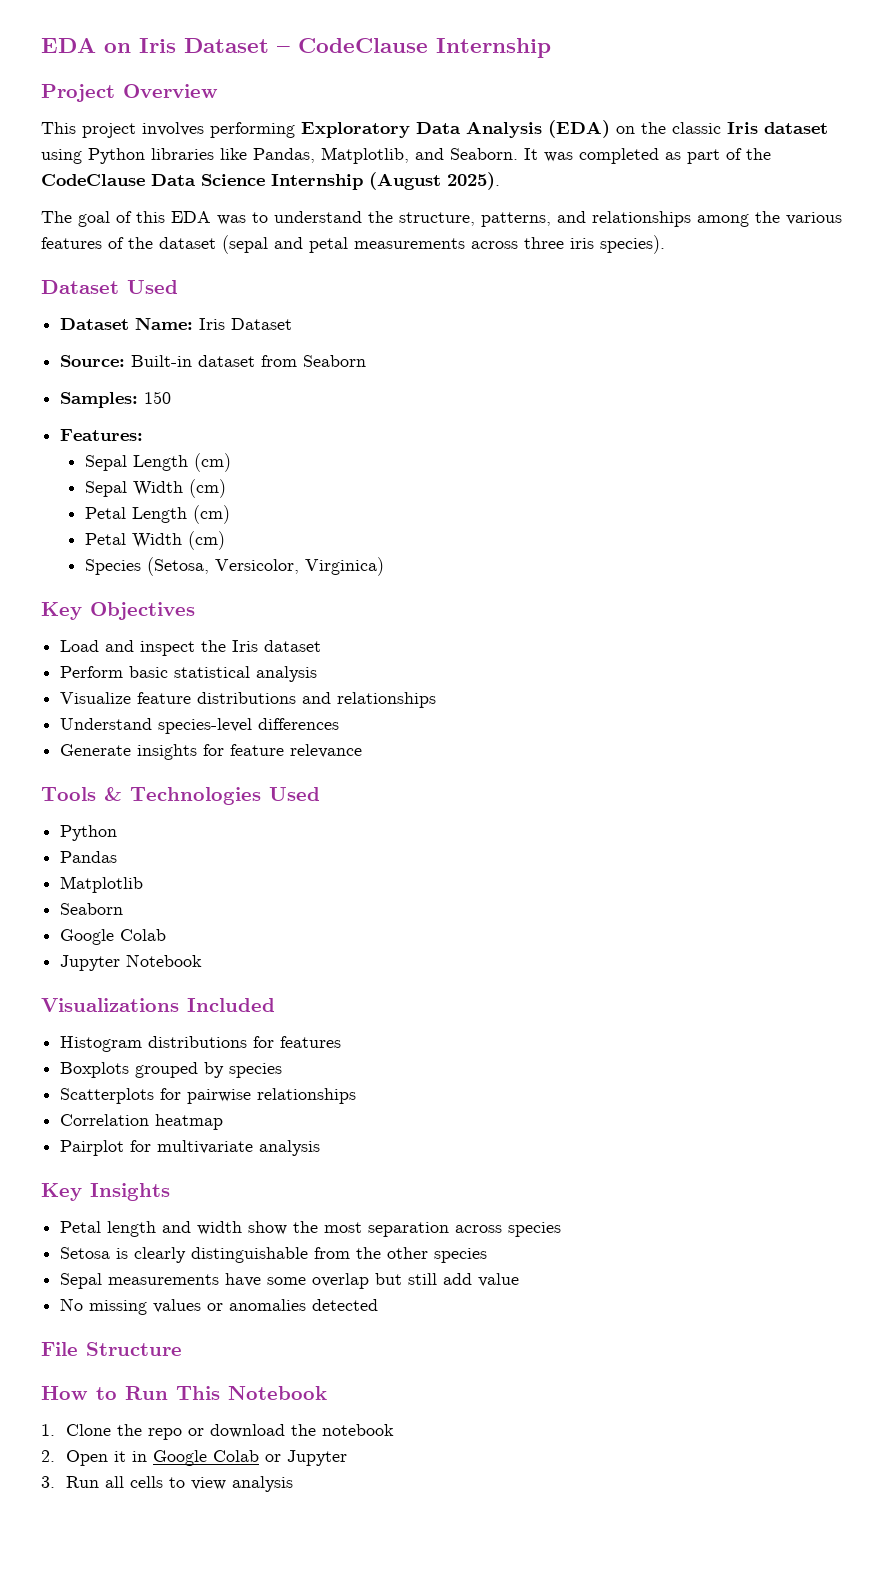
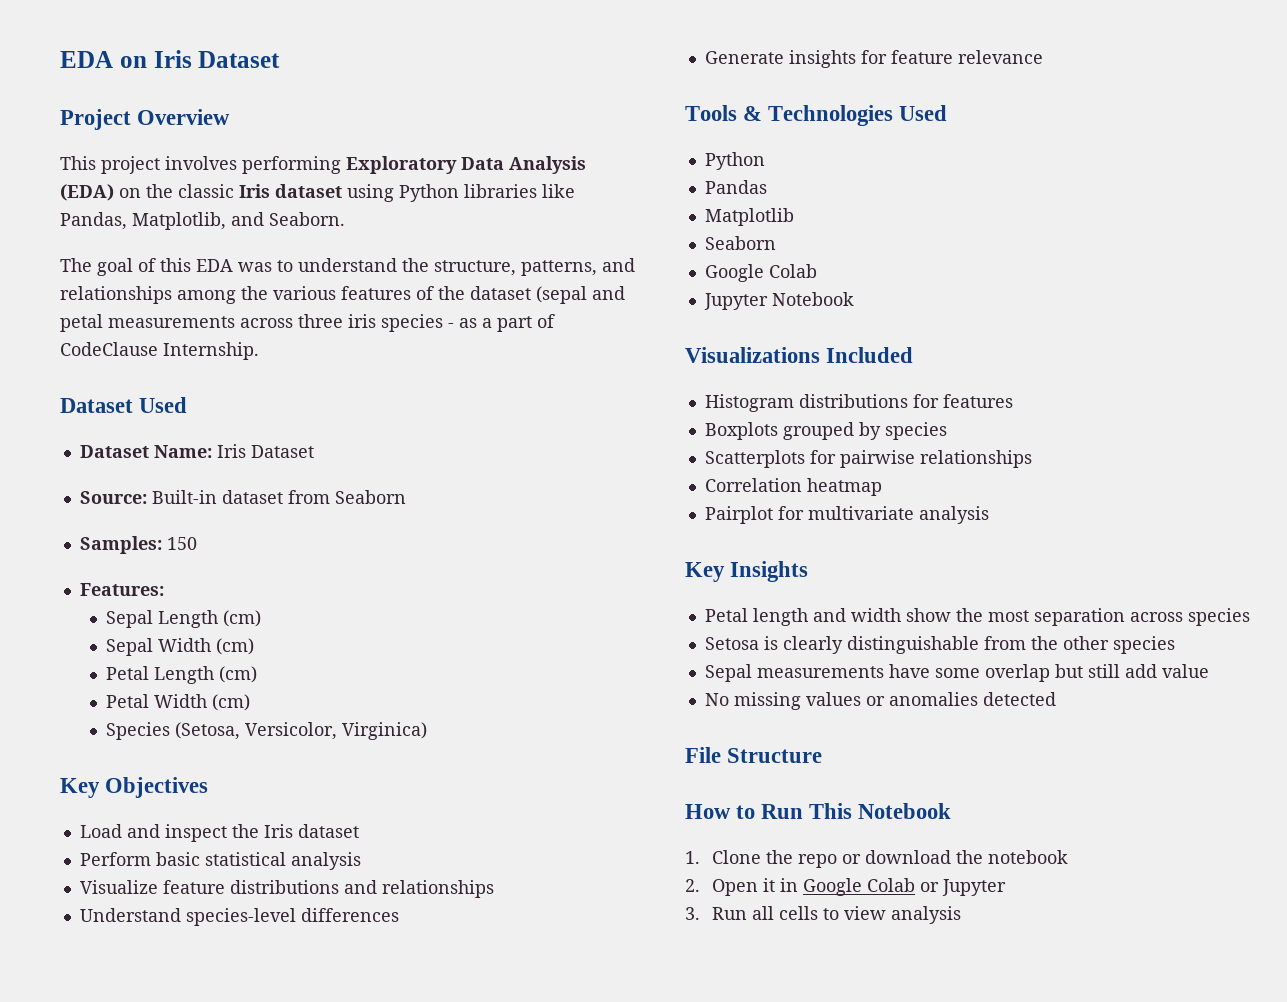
[277,38,551,58] – CodeClause Internship -> (281, 59) none
[524,148,771,164] [41,172,500,190] It was completed as part of the CodeClause Data Science Internship (August 2025). -> (345, 219) none
[600,235,665,254] species). -> [381,314,555,332] [60,342,259,360] species - as a part of CodeClause Internship.

